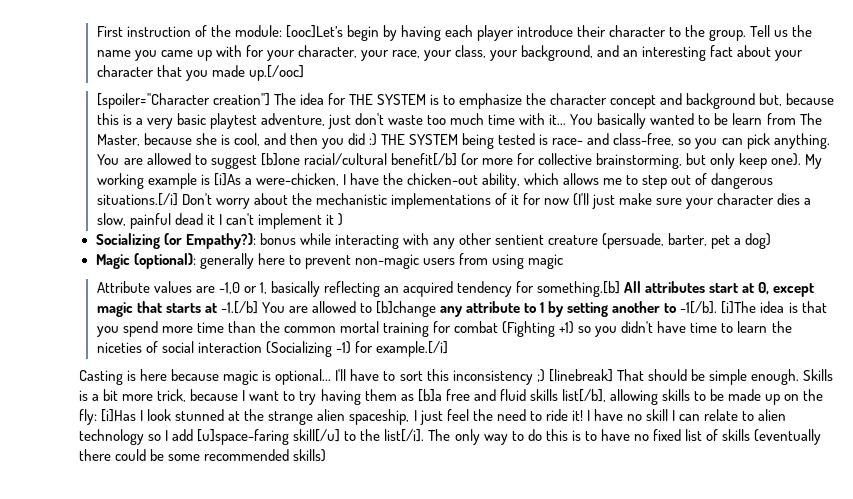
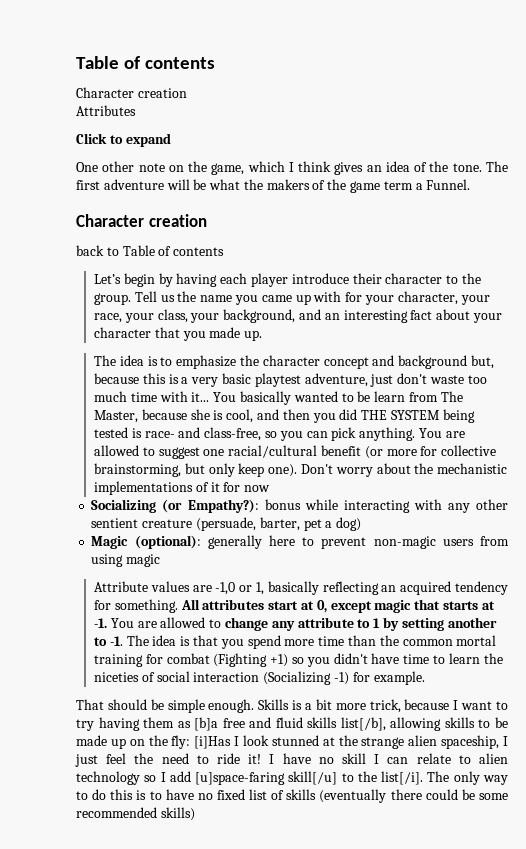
[96,25,343,38] First instruction of the module: [ooc]Let’s -> [76,56,215,69] [76,87,187,98] [76,105,136,116] [76,133,171,147] [76,161,508,175] [76,179,471,193] [76,214,207,227] [76,245,225,256] [94,274,122,284] Table of contents // Character creation // Attributes // Click to expand // One other note on the game, which I think gives an idea of the tone. The first adventure will be what the makers of the game term a Funnel. // Character creation // back to Table of contents // Let’s
[248,65,304,81] [96,93,426,109] up.[/ooc] // [spoiler="Character creation"] The idea for THE SYSTEM -> [244,330,263,341] [94,355,144,366] up. // The idea
[368,133,377,146] :) -> (358, 414) none
[260,153,457,166] [b]one racial/cultural benefit[/b] -> [203,445,362,458] one racial/cultural benefit
[805,154,823,169] [96,173,774,189] [96,193,178,206] My working example is [i]As a were-chicken, I have the chicken-out ability, which allows me to step out of dangerous situations.[/i] -> (298, 470) none
[573,193,812,209] [96,213,343,229] (I'll just make sure your character dies a slow, painful dead it I can't implement it ) -> (271, 488) none
[537,281,621,297] something.[b] -> [114,599,178,613] something.
[220,301,436,317] -1.[/b] You are allowed to [b]change -> [94,617,269,631] -1. You are allowed to change
[680,301,757,314] -1[/b]. [i]The -> [109,635,149,646] -1. The
[375,341,448,357] [79,369,613,385] example.[/i] // Casting is here because magic is optional... I'll have to sort this inconsistency ;) [linebreak] -> [373,671,425,685] example. //

